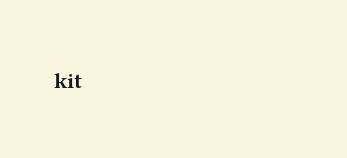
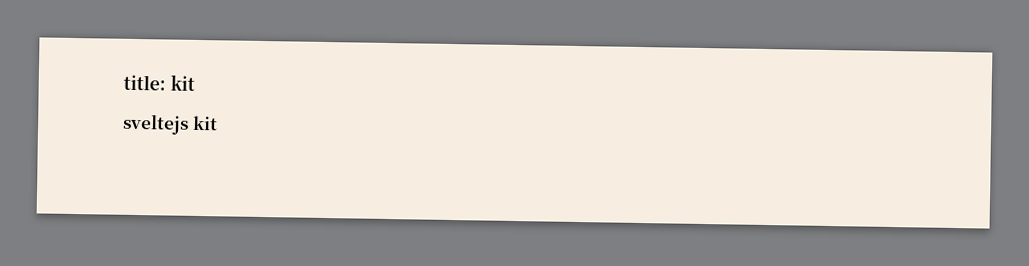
[54,73,82,88] kit -> [123,74,195,91] [122,113,218,135] title: kit // sveltejs kit

